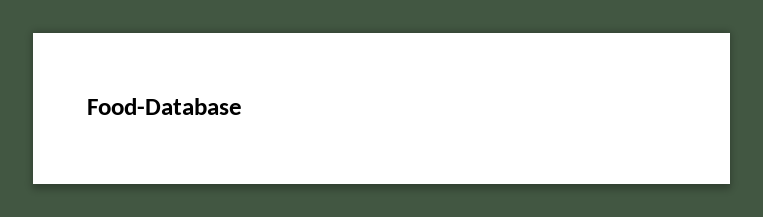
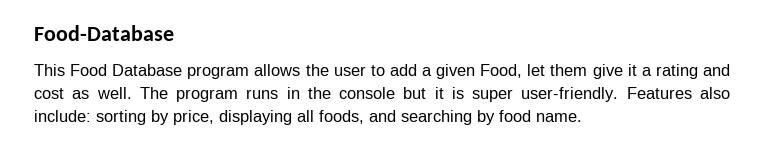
(242, 106) none -> [34,64,730,79] [34,87,730,102] [34,110,582,125] // This Food Database program allows the user to add a given Food, let them give it a rating and cost as well. The program runs in the console but it is super user-friendly. Features also include: sorting by price, displaying all foods, and searching by food name.

